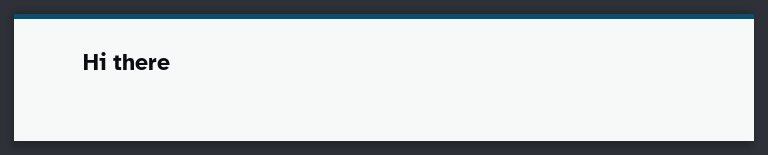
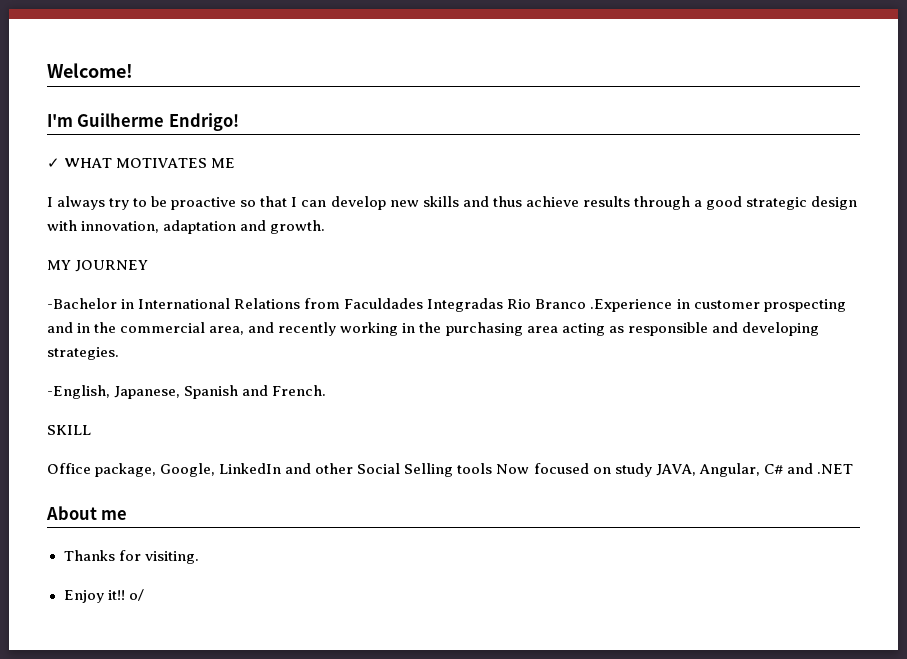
[83,52,170,70] Hi there -> [47,63,133,78] [47,113,239,131] [47,158,236,168] [47,196,858,210] [47,220,326,234] [47,260,149,272] [47,298,846,312] [47,322,819,336] [47,347,119,360] [47,385,327,399] [47,425,91,435] [47,463,853,477] [46,506,128,520] [63,550,199,564] [63,589,144,603] Welcome! // I'm Guilherme Endrigo! // ✓ WHAT MOTIVATES ME // I always try to be proactive so that I can develop new skills and thus achieve results through a good strategic design with innovation, adaptation and growth. // MY JOURNEY // -Bachelor in International Relations from Faculdades Integradas Rio Branco .Experience in customer prospecting and in the commercial area, and recently working in the purchasing area acting as responsible and developing strategies. // -English, Japanese, Spanish and French. // SKILL // Office package, Google, LinkedIn and other Social Selling tools Now focused on study JAVA, Angular, C# and .NET // About me // Thanks for visiting. // Enjoy it!! o/

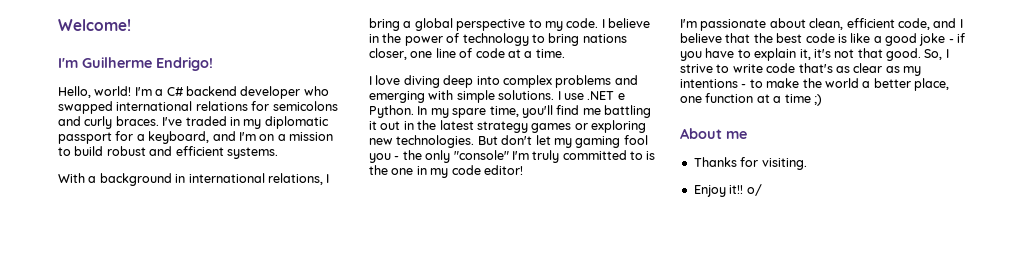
[47,158,236,168] [47,196,858,210] [47,220,326,234] [47,260,149,272] [47,298,846,312] [47,322,819,336] [47,347,119,360] [47,385,327,399] [47,425,91,435] [47,463,853,477] ✓ WHAT MOTIVATES ME // I always try to be proactive so that I can develop new skills and thus achieve results through a good strategic design with innovation, adaptation and growth. // MY JOURNEY // -Bachelor in International Relations from Faculdades Integradas Rio Branco .Experience in customer prospecting and in the commercial area, and recently working in the purchasing area acting as responsible and developing strategies. // -English, Japanese, Spanish and French. // SKILL // Office package, Google, LinkedIn and other Social Selling tools Now focused on study JAVA, Angular, C# and .NET -> [58,86,329,99] [58,101,338,114] [58,116,329,129] [58,131,333,144] [58,146,278,159] [58,173,330,186] [369,18,650,31] [369,33,627,46] [369,48,565,60] [369,75,638,88] [369,90,625,103] [369,105,651,118] [369,120,646,133] [369,135,648,148] [369,150,656,163] [369,165,523,178] [680,18,963,31] [680,33,966,46] [680,48,949,61] [680,63,921,76] [680,78,949,91] [680,93,822,106] Hello, world! I'm a C# backend developer who swapped international relations for semicolons and curly braces. I've traded in my diplomatic passport for a keyboard, and I'm on a mission to build robust and efficient systems. // With a background in international relations, I bring a global perspective to my code. I believe in the power of technology to bring nations closer, one line of code at a time. // I love diving deep into complex problems and emerging with simple solutions. I use .NET e Python. In my spare time, you'll find me battling it out in the latest strategy games or exploring new technologies. But don't let my gaming fool you - the only "console" I'm truly committed to is the one in my code editor! // I'm passionate about clean, efficient code, and I believe that the best code is like a good joke - if you have to explain it, it's not that good. So, I strive to write code that's as clear as my intentions - to make the world a better place, one function at a time ;)

